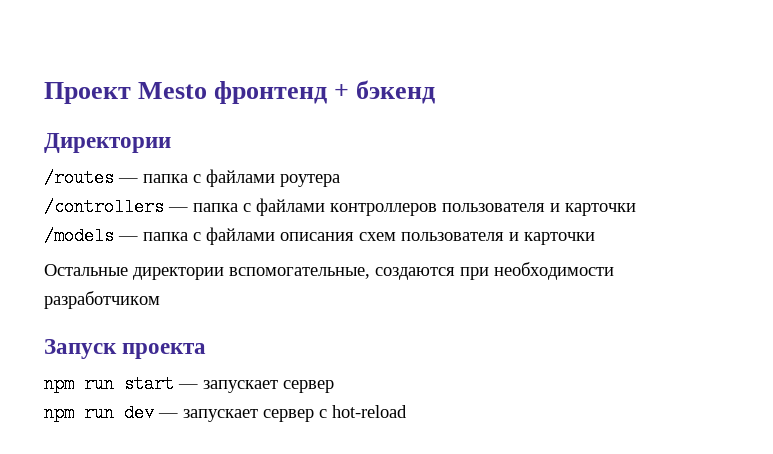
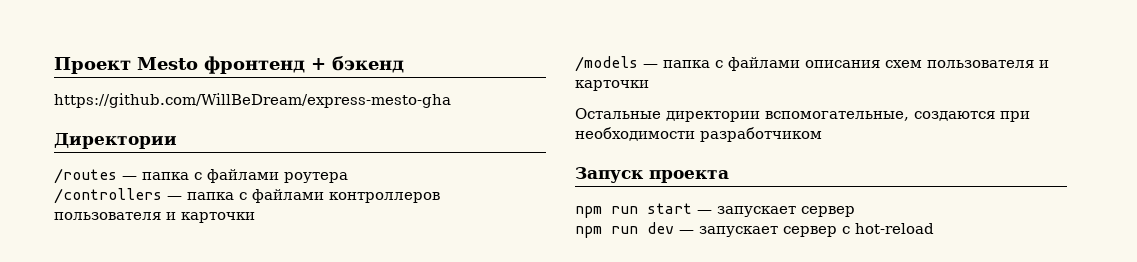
(436, 92) none -> [54,93,451,108] // https://github.com/WillBeDream/express-mesto-gha

